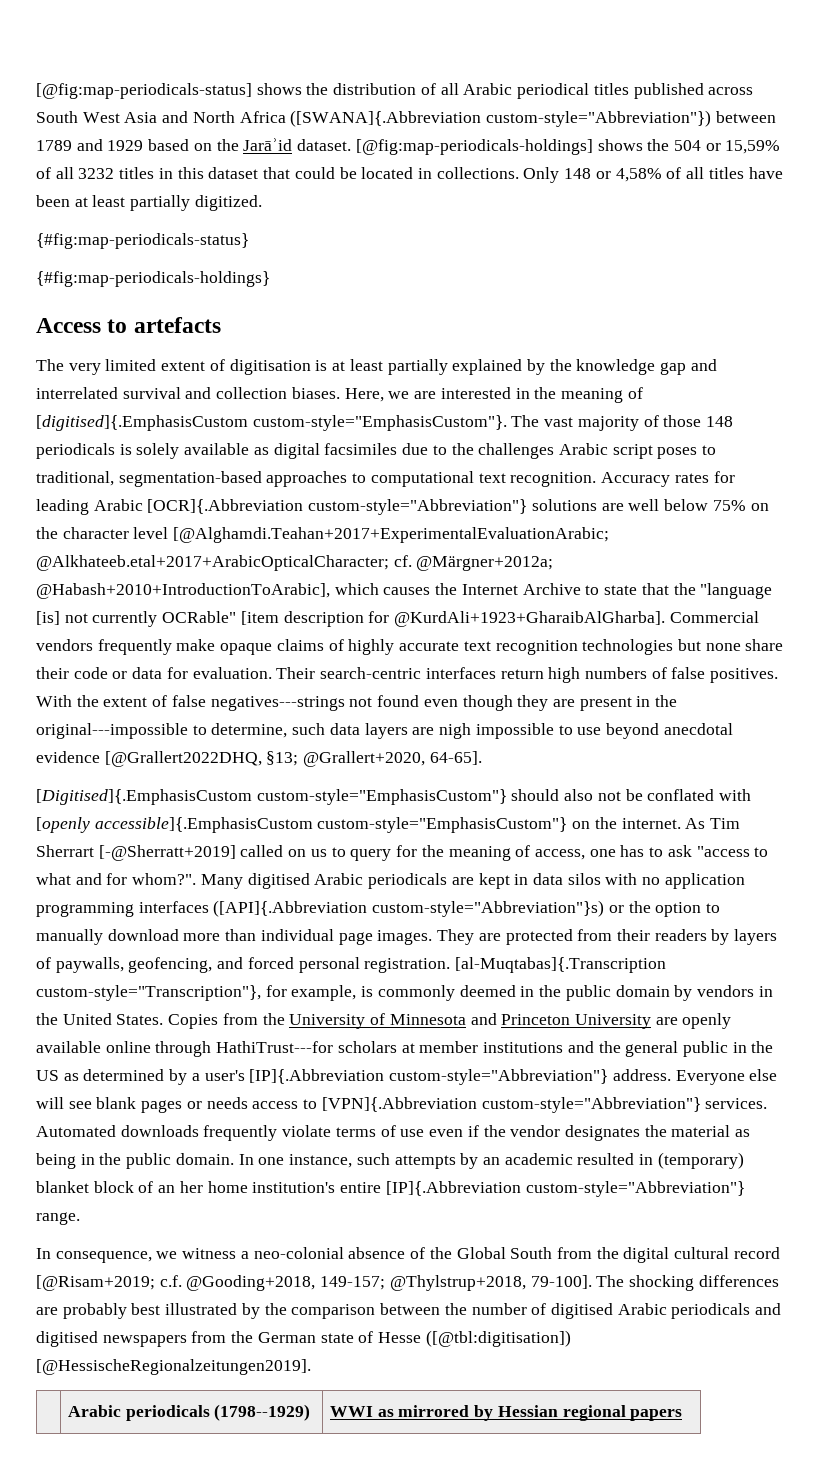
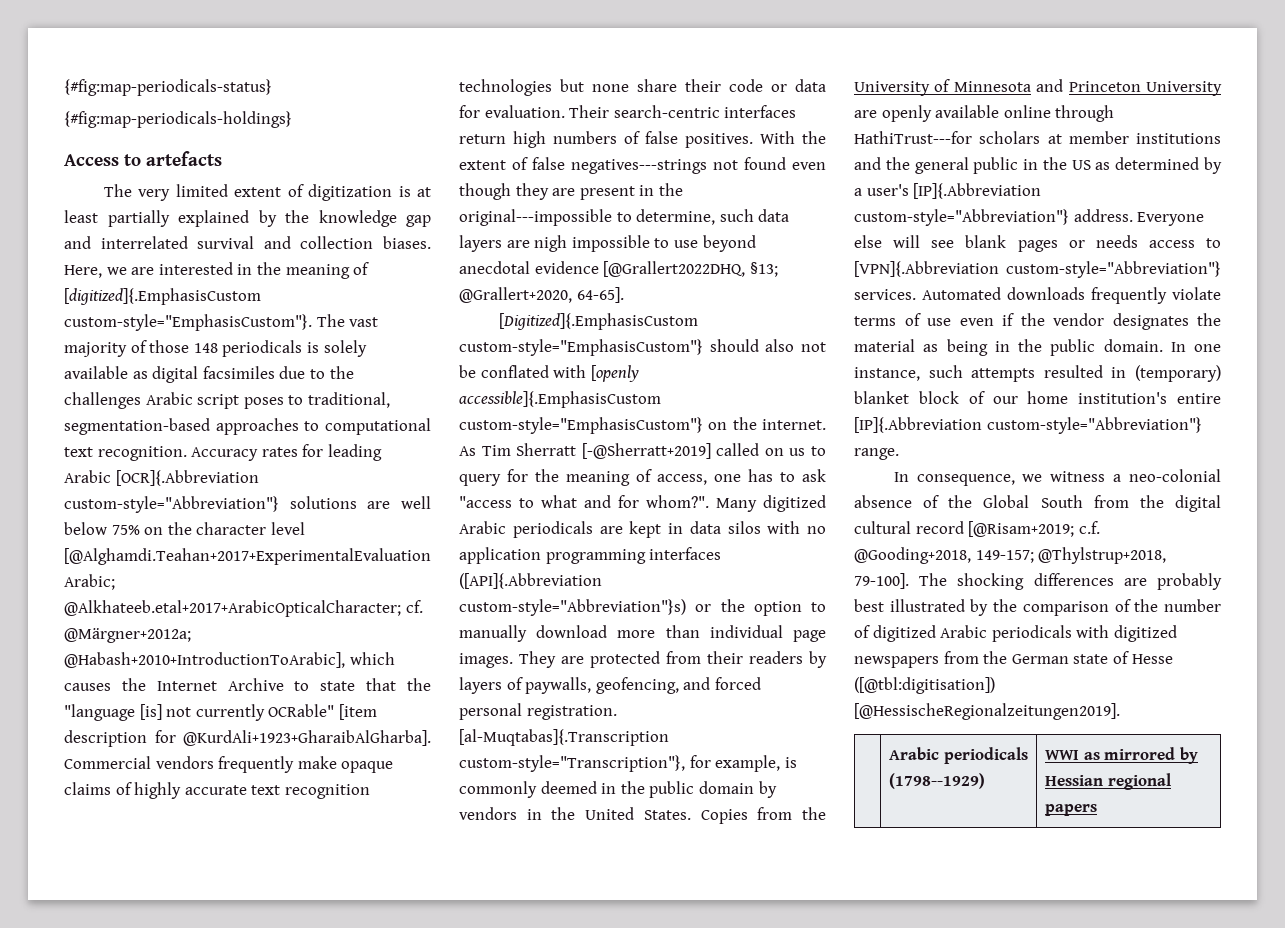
[36,83,754,99] [36,110,776,127] [36,138,781,155] [36,167,783,183] [36,195,262,211] [@fig:map-periodicals-status] shows the distribution of all Arabic periodical titles published across South West Asia and North Africa ([SWANA]{.Abbreviation custom-style="Abbreviation"}) between 1789 and 1929 based on the Jarāʾid dataset. [@fig:map-periodicals-holdings] shows the 504 or 15,59% of all 3232 titles in this dataset that could be located in collections. Only 148 or 4,58% of all titles have been at least partially digitized. // -> (64, 87) none
[229,359,311,375] digitisation -> [308,184,393,201] digitization
[36,415,248,431] [digitised]{.EmphasisCustom -> [64,288,261,305] [digitized]{.EmphasisCustom
[36,789,252,805] [Digitised]{.EmphasisCustom -> [498,313,698,330] [Digitized]{.EmphasisCustom
[36,845,94,857] Sherrart -> [516,443,577,456] Sherratt
[247,873,310,889] digitised -> [763,495,826,512] digitized
[460,1153,573,1169] by an academic -> (1036, 375) none
[158,1181,203,1193] an her -> [992,396,1018,404] our
[380,1303,441,1315] between -> [1114,599,1131,612] of
[550,1303,782,1319] [36,1331,98,1347] digitised Arabic periodicals and digitised -> [872,625,1177,642] digitized Arabic periodicals with digitized

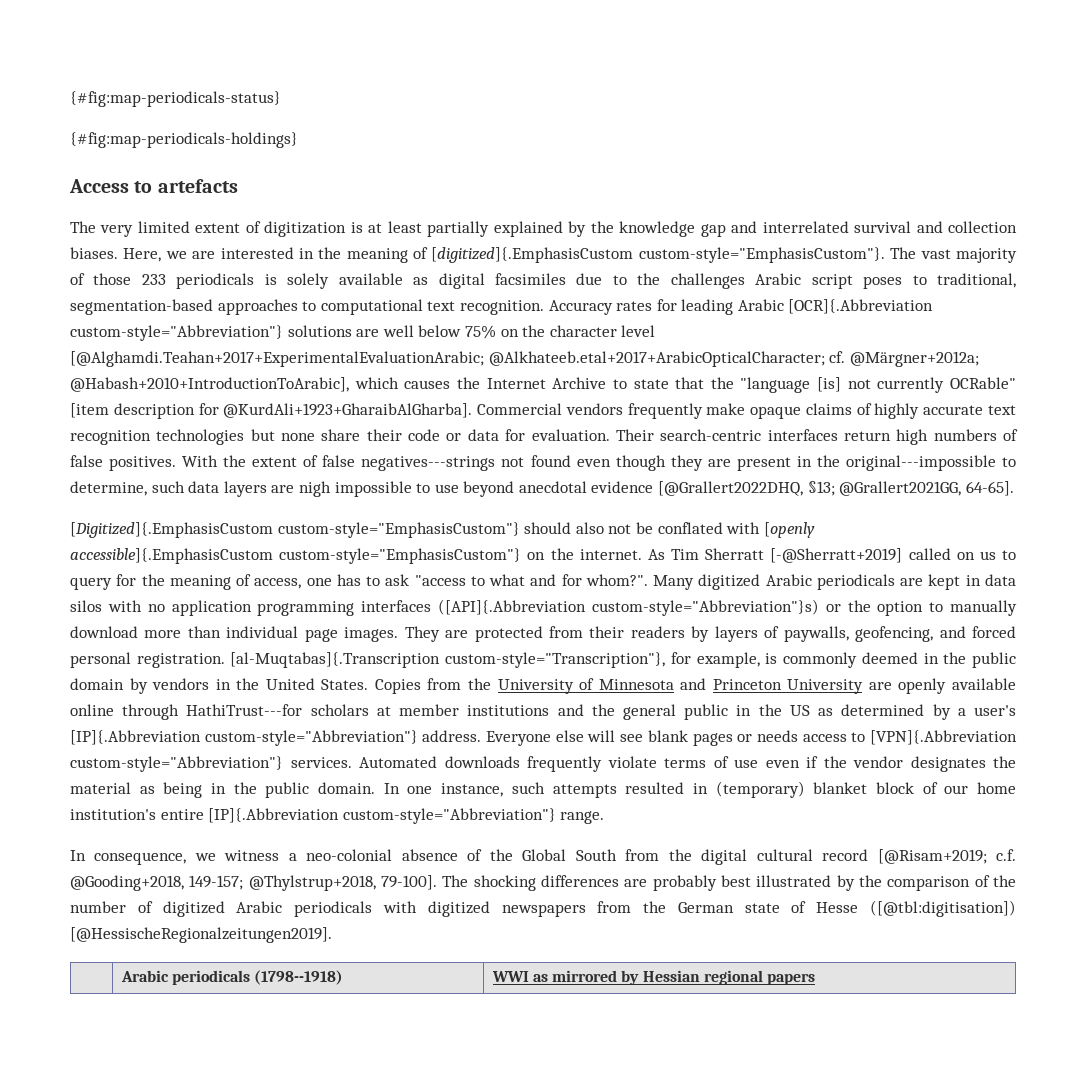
[193,343,218,353] 148 -> [141,274,166,285] 233
[459,287,572,303] @Grallert+2020, -> [839,481,962,496] @Grallert2021GG,
[889,773,986,789] (1798--1929) -> [254,970,344,985] (1798--1918)

